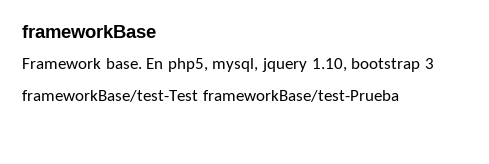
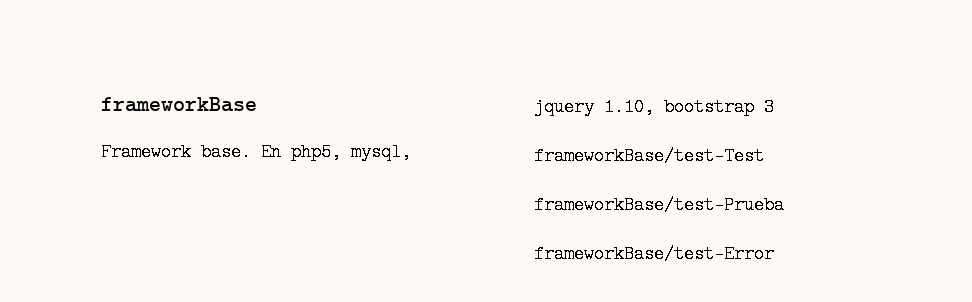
(198, 96) none -> (764, 156) //
(399, 96) none -> [534,245,774,263] // frameworkBase/test-Error

